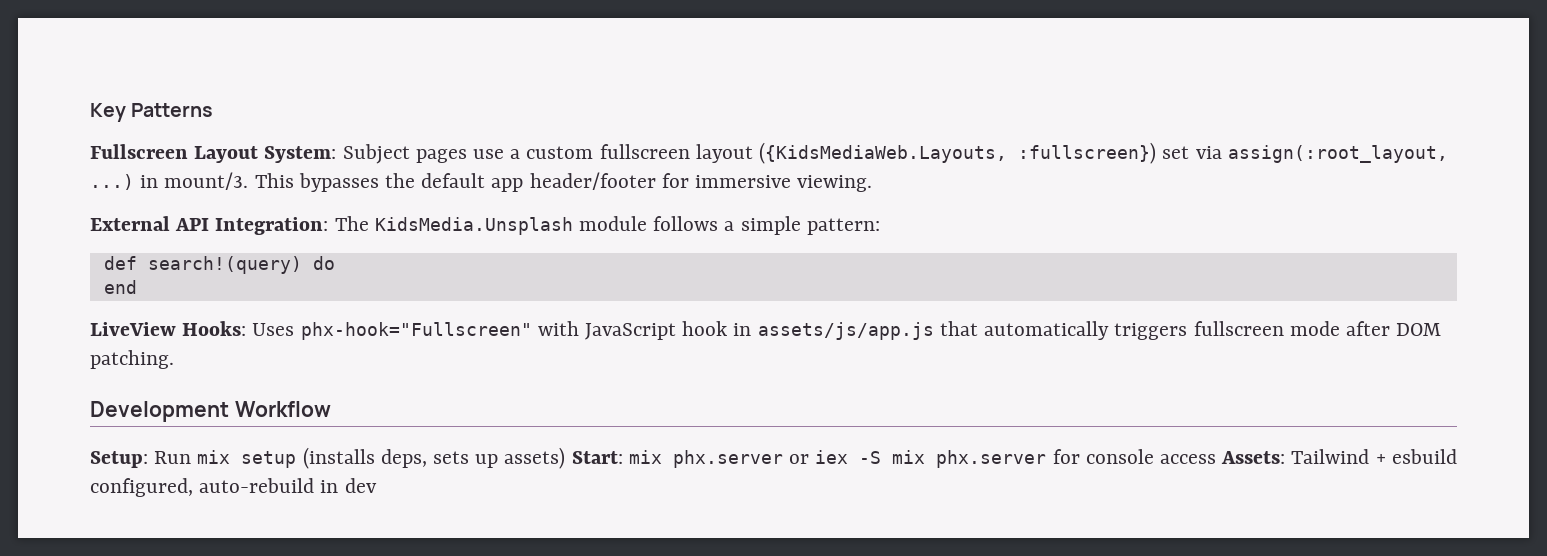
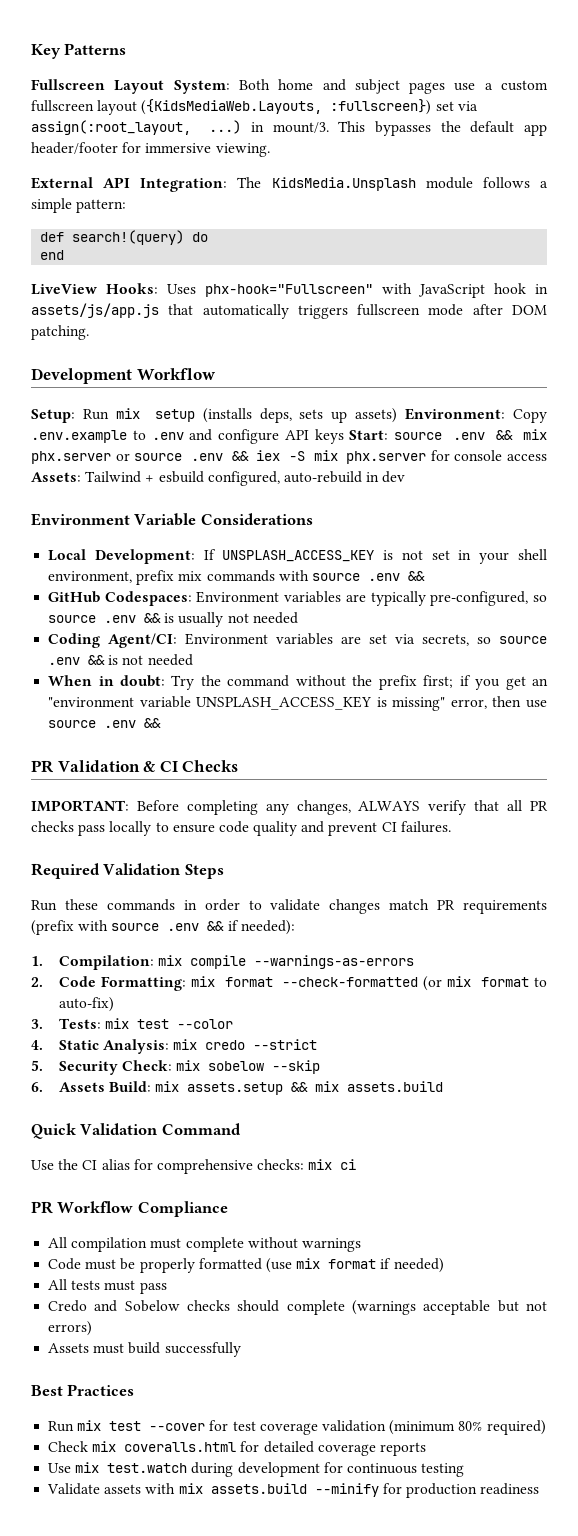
[342,144,410,164] Subject -> [238,79,400,94] Both home and subject
[571,450,810,468] Start: mix phx.server or -> [405,408,547,423] [31,429,547,444] [31,451,249,464] Environment: Copy .env.example to .env and configure API keys Start: source .env && mix phx.server or source .env &&
(377, 485) none -> [31,513,313,526] [48,549,548,564] [48,570,425,585] [48,591,547,606] [48,612,298,627] [48,633,548,648] [48,654,193,666] [48,675,548,690] [48,696,547,711] [48,718,162,728] [31,760,239,773] [31,800,549,815] [31,821,451,836] [31,863,224,879] [31,899,547,914] [31,920,295,935] [31,955,415,970] [31,976,547,991] [59,997,115,1012] [31,1018,234,1029] [31,1039,318,1054] [31,1060,321,1075] [31,1081,444,1095] [31,1123,241,1139] [31,1159,357,1174] [31,1201,228,1217] [48,1237,361,1252] [48,1258,444,1273] [48,1279,167,1294] [48,1300,547,1315] [48,1321,93,1336] [48,1342,241,1357] [31,1384,135,1396] [48,1420,546,1435] [48,1441,426,1456] [48,1462,465,1477] [47,1483,540,1498] // Environment Variable Considerations // Local Development: If UNSPLASH_ACCESS_KEY is not set in your shell environment, prefix mix commands with source .env && // GitHub Codespaces: Environment variables are typically pre-configured, so source .env && is usually not needed // Coding Agent/CI: Environment variables are set via secrets, so source .env && is not needed // When in doubt: Try the command without the prefix first; if you get an "environment variable UNSPLASH_ACCESS_KEY is missing" error, then use source .env && // PR Validation & CI Checks // IMPORTANT: Before completing any changes, ALWAYS verify that all PR checks pass locally to ensure code quality and prevent CI failures. // Required Validation Steps // Run these commands in order to validate changes match PR requirements (prefix with source .env && if needed): // 1. Compilation: mix compile --warnings-as-errors // 2. Code Formatting: mix format --check-formatted (or mix format to auto-fix) // 3. Tests: mix test --color // 4. Static Analysis: mix credo --strict // 5. Security Check: mix sobelow --skip // 6. Assets Build: mix assets.setup && mix assets.build // Quick Validation Command // Use the CI alias for comprehensive checks: mix ci // PR Workflow Compliance // All compilation must complete without warnings // Code must be properly formatted (use mix format if needed) // All tests must pass // Credo and Sobelow checks should complete (warnings acceptable but not errors) // Assets must build successfully // Best Practices // Run mix test --cover for test coverage validation (minimum 80% required) // Check mix coveralls.html for detailed coverage reports // Use mix test.watch during development for continuous testing // Validate assets with mix assets.build --minify for production readiness

